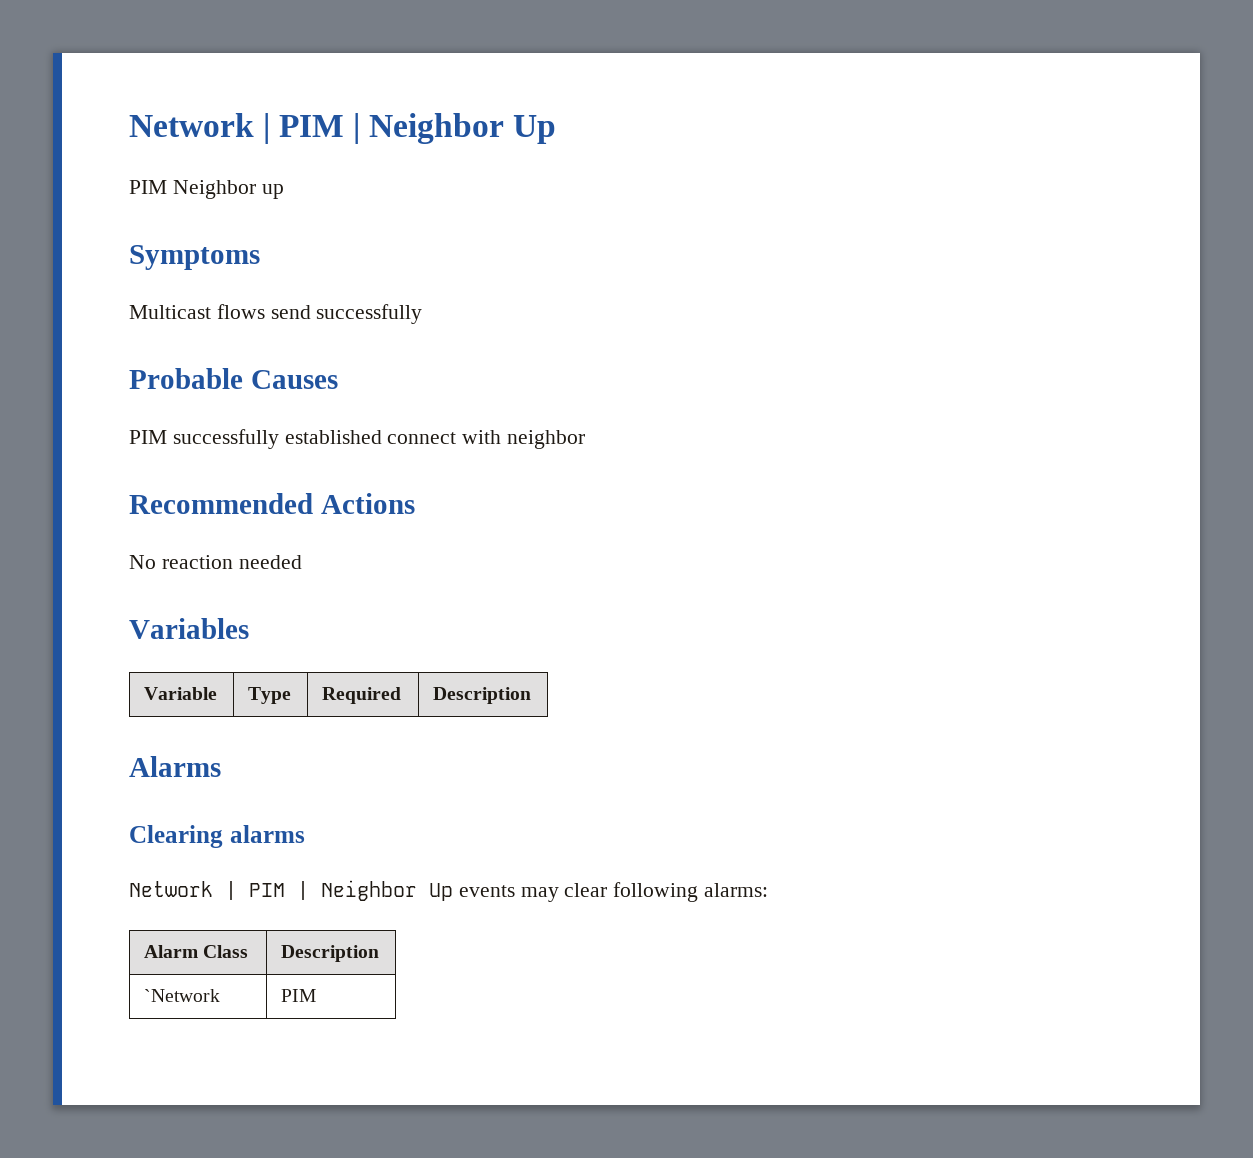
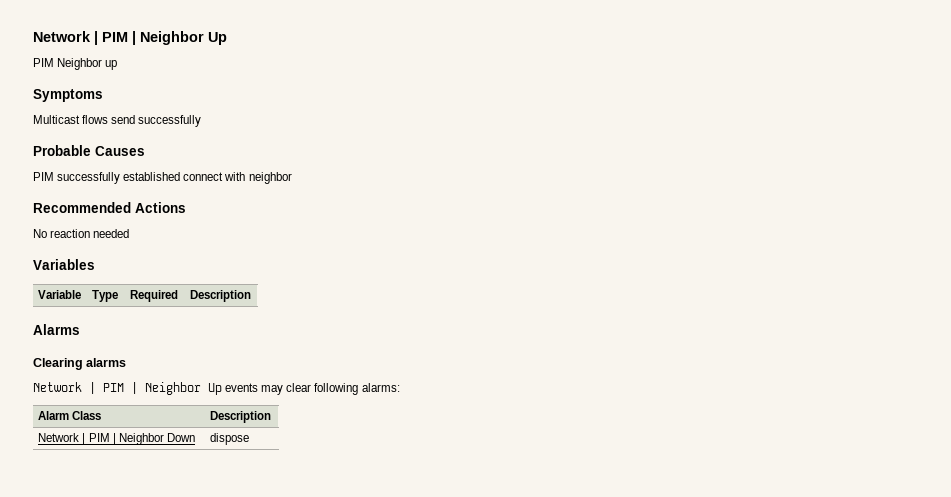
[144,989,221,1002] [281,989,317,1002] `Network | PIM -> [38,433,195,445] [210,433,250,445] Network | PIM | Neighbor Down | dispose

